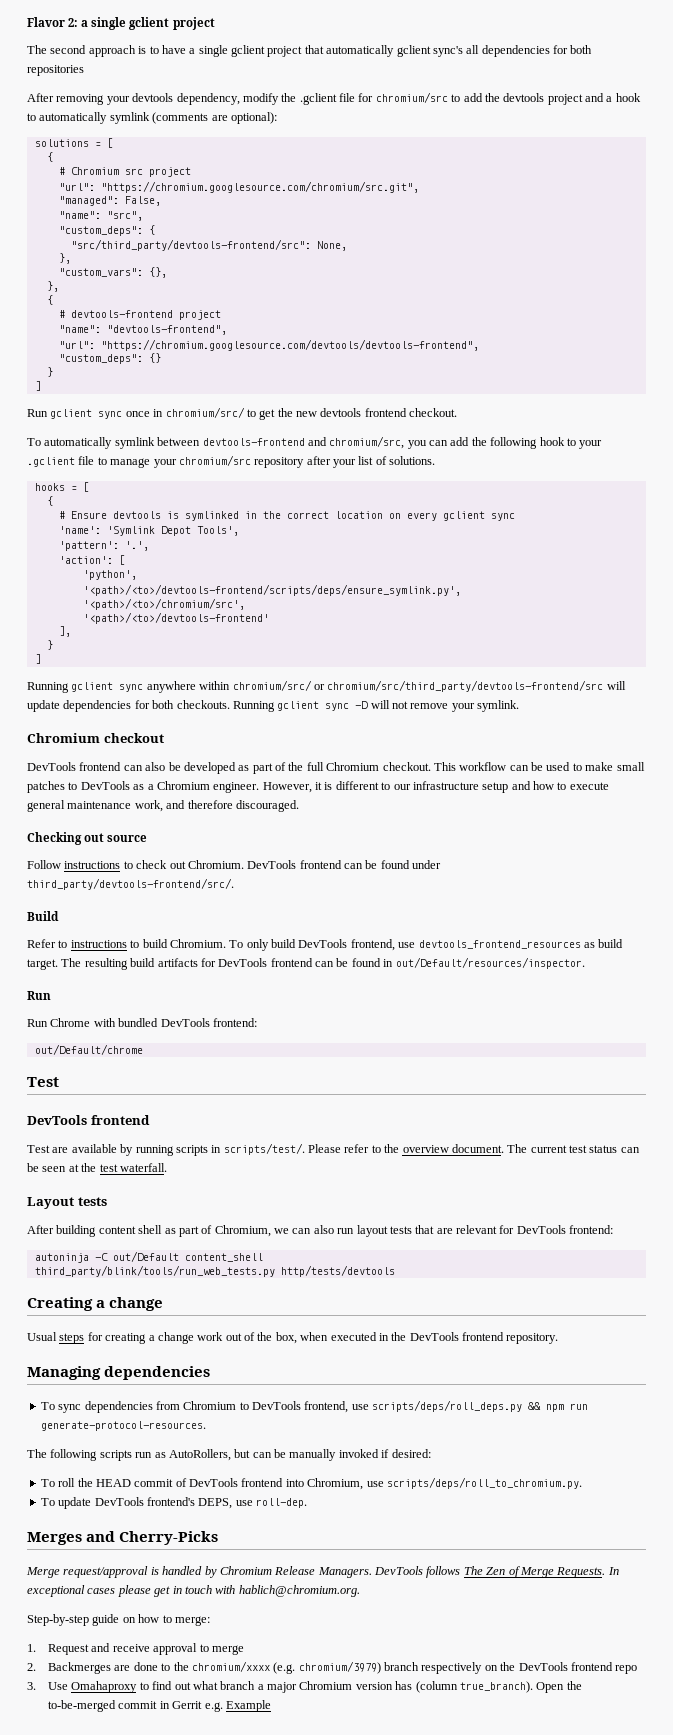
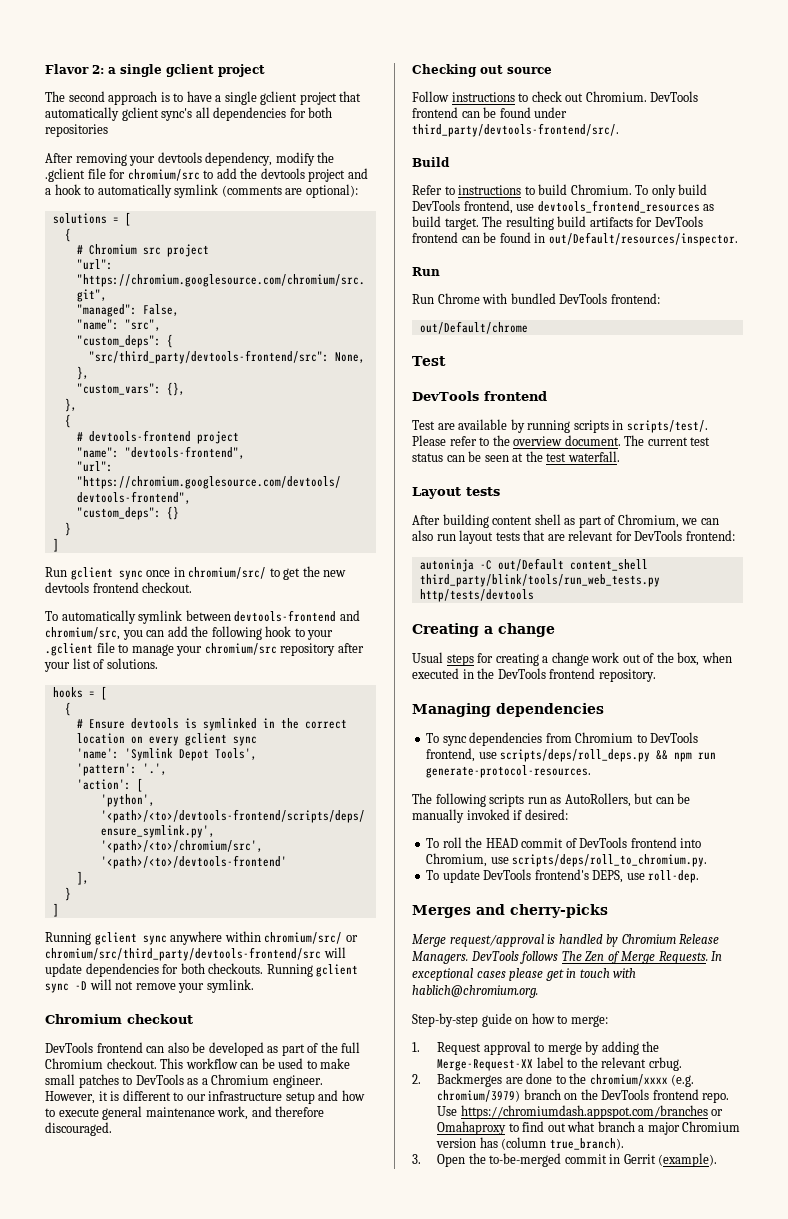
[119,1531,219,1545] Cherry-Picks -> [510,904,608,918] cherry-picks
[91,1643,150,1652] and receive -> (482, 1048) none
(244, 1650) none -> [585,1041,660,1055] [437,1057,682,1071] by adding the Merge-Request-XX label to the relevant crbug.
[421,1662,483,1674] respectively -> (561, 1094) none
[615,1665,638,1674] [27,1682,69,1690] repo // 3. Use -> [702,1092,730,1103] [437,1105,724,1119] repo. Use https://chromiumdash.appspot.com/branches or
(533, 1687) none -> [412,1154,421,1164] // 3.
[204,1700,271,1712] e.g. Example -> [658,1153,718,1167] (example).

